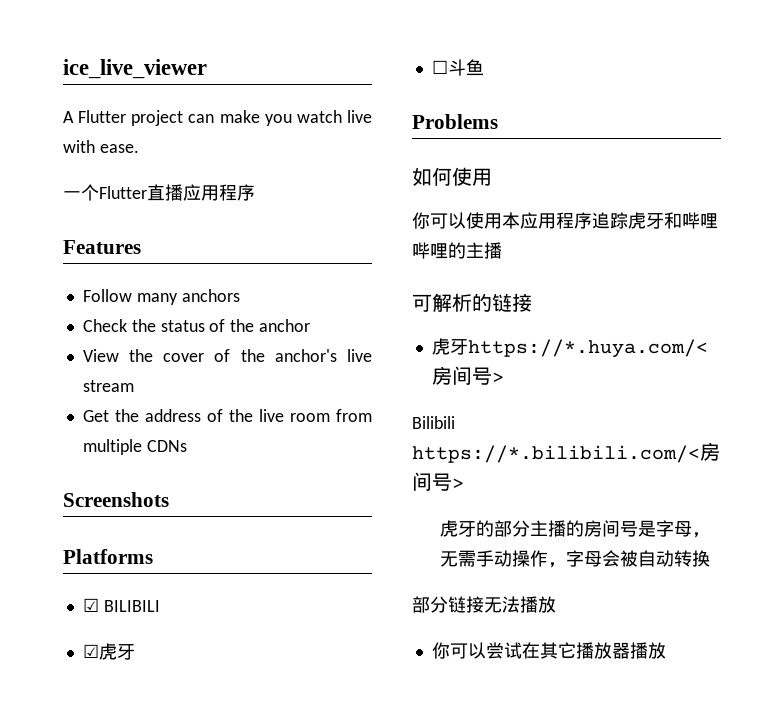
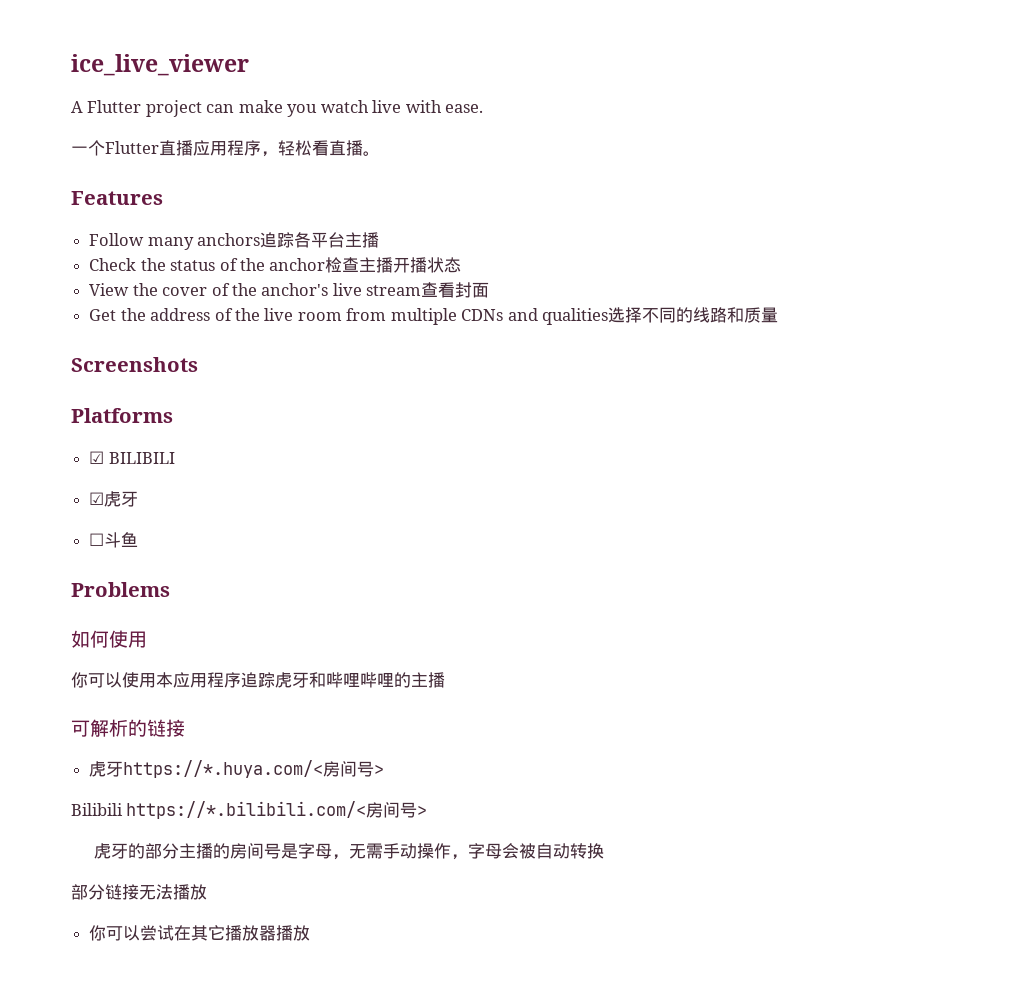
(255, 192) none -> [261,140,380,157] ，轻松看直播。
(240, 295) none -> [260,232,380,248] 追踪各平台主播
(311, 325) none -> [325,257,462,273] 检查主播开播状态
(134, 386) none -> [421,282,490,298] 查看封面
(187, 446) none -> [507,307,779,325] and qualities选择不同的线路和质量

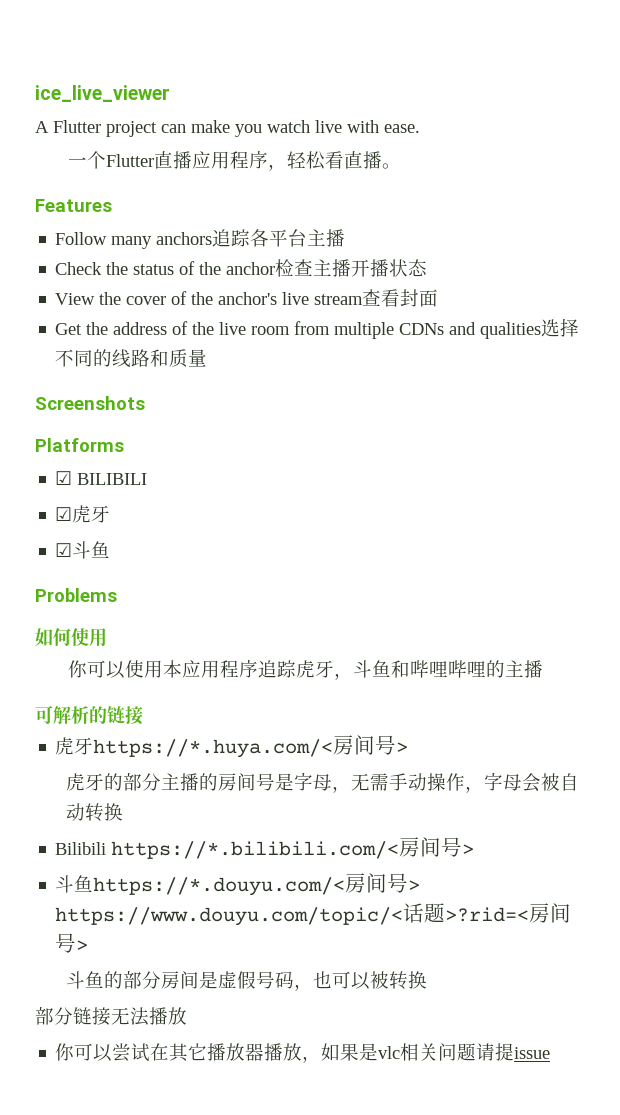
[89,533,105,546] ☐ -> [55,543,73,557] ☑
(309, 680) none -> [334,660,392,680] ，斗鱼
[71,801,428,819] // Bilibili https://*.bilibili.com/<房间号> -> (409, 747) none
(604, 851) none -> [55,837,475,859] [55,873,421,896] [55,903,572,926] [55,933,89,953] [65,971,427,991] // Bilibili https://*.bilibili.com/<房间号> // 斗鱼https://*.douyu.com/<房间号> https://www.douyu.com/topic/<话题>?rid=<房间号> // 斗鱼的部分房间是虚假号码，也可以被转换
(311, 933) none -> [302,1043,551,1063] ，如果是vlc相关问题请提issue

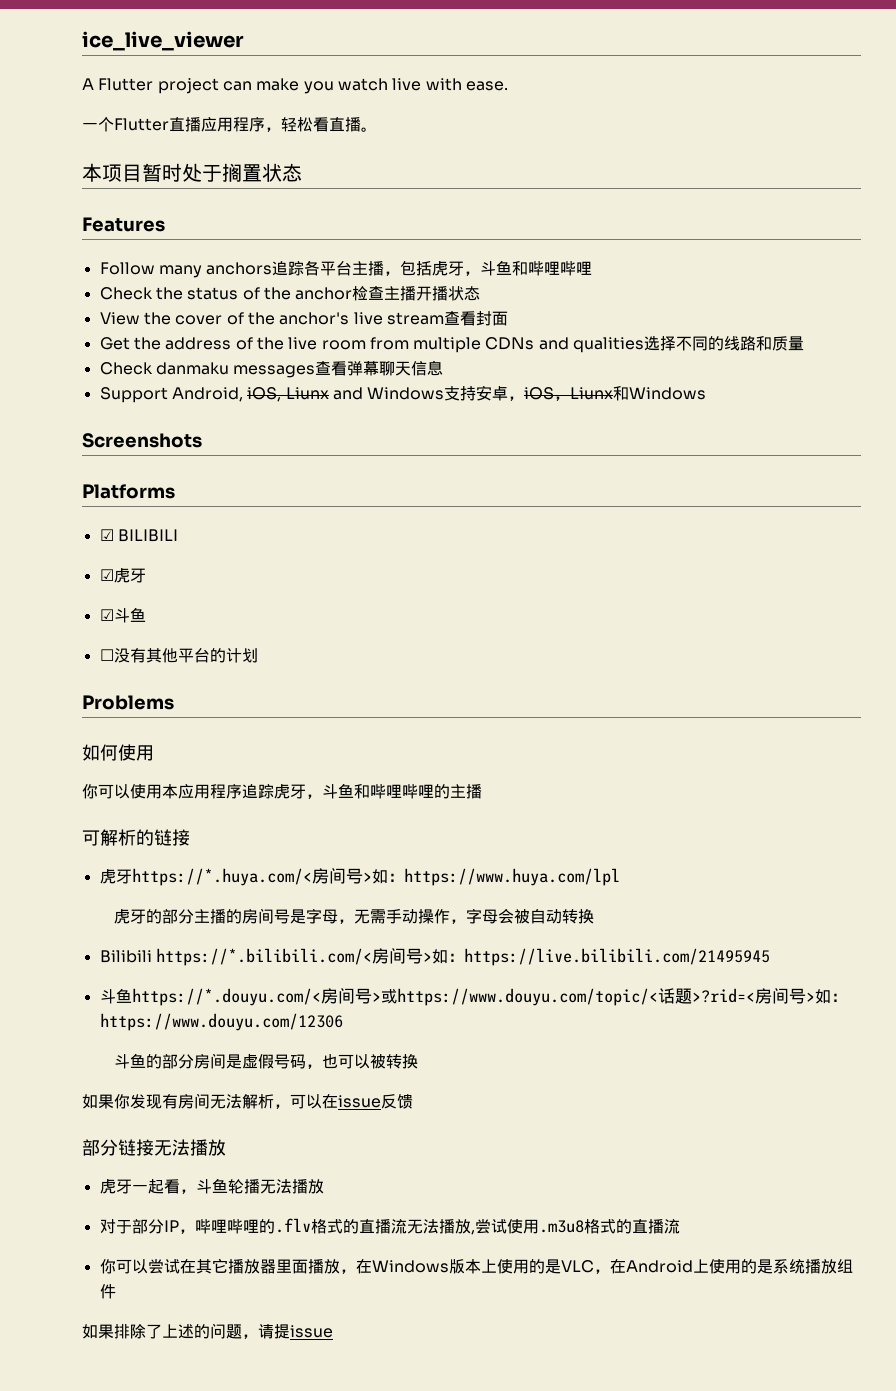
(402, 166) none -> [82,163,302,182] // 本项目暂时处于搁置状态
(346, 238) none -> [384,260,593,276] ，包括虎牙，斗鱼和哔哩哔哩
(208, 358) none -> [99,360,444,378] [99,385,707,403] // Check danmaku messages查看弹幕聊天信息 // Support Android, iOS, Liunx and Windows支持安卓，iOS，Liunx和Windows
(111, 549) none -> [99,648,258,663] // ☐没有其他平台的计划
(409, 747) none -> [371,868,620,886] 如：https://www.huya.com/lpl
(475, 849) none -> [431,948,770,966] 如：https://live.bilibili.com/21495945
(421, 885) none -> [380,989,397,1004] 或
(89, 945) none -> [814,989,847,1004] [99,1013,343,1031] 如：https://www.douyu.com/12306
[35,1007,187,1026] 部分链接无法播放 -> [82,1093,413,1109] [82,1139,226,1156] [99,1178,324,1194] [99,1218,680,1235] 如果你发现有房间无法解析，可以在issue反馈 // 部分链接无法播放 // 虎牙一起看，斗鱼轮播无法播放 // 对于部分IP，哔哩哔哩的.flv格式的直播流无法播放,尝试使用.m3u8格式的直播流
[264,1043,477,1063] 播放，如果是vlc相关问题 -> [275,1259,853,1274] [99,1284,116,1299] [82,1323,258,1339] 里面播放，在Windows版本上使用的是VLC，在Android上使用的是系统播放组件 // 如果排除了上述的问题，

